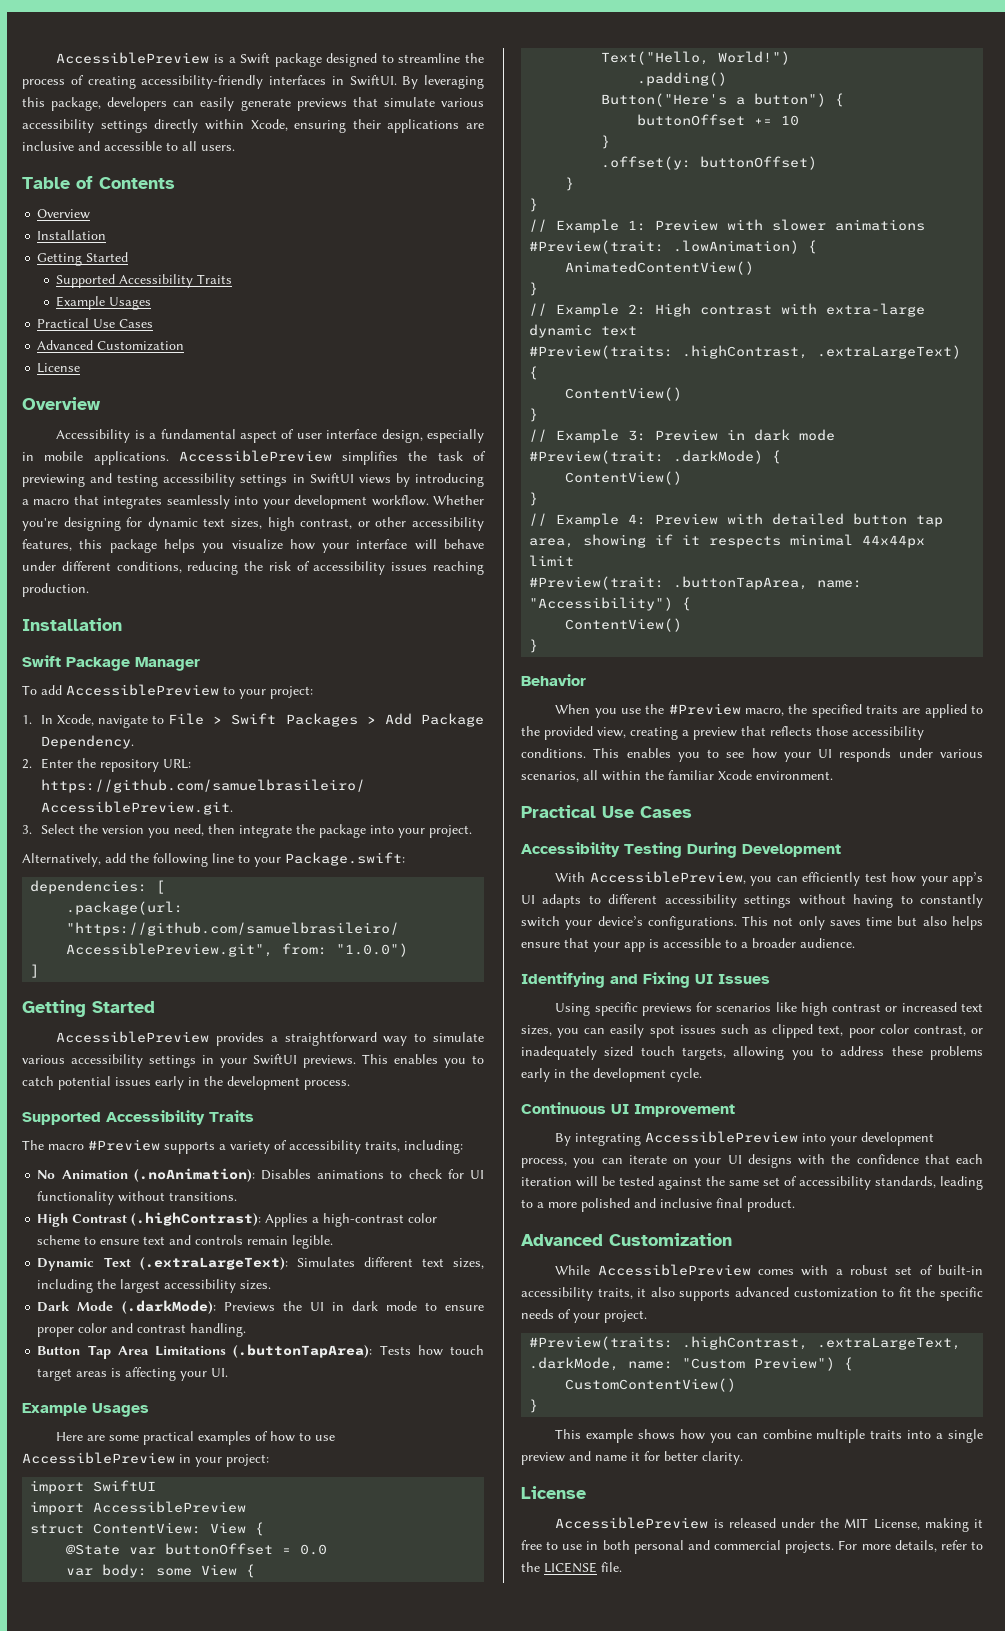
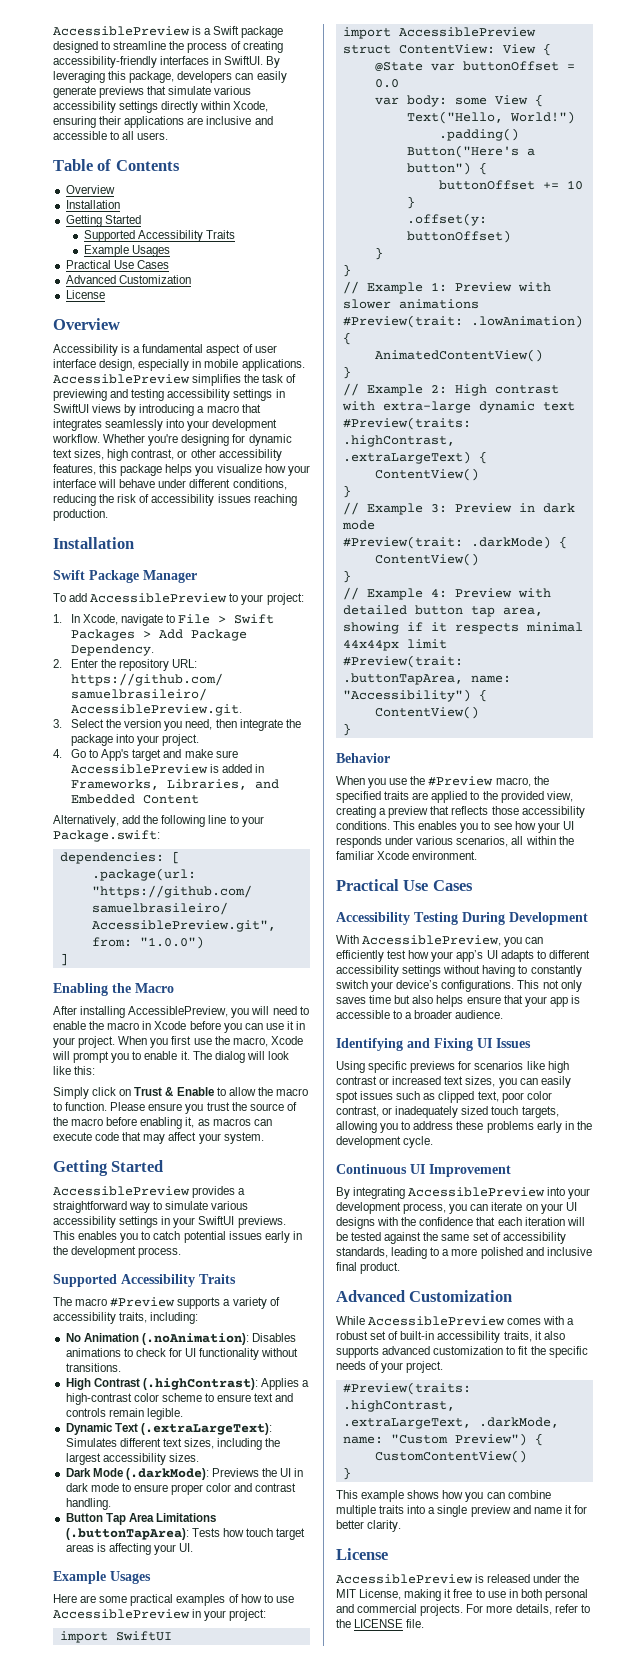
(472, 831) none -> [53,749,238,761] [71,764,265,774] [71,779,280,790] [71,794,200,804] // 4. Go to App's target and make sure AccessiblePreview is added in Frameworks, Libraries, and Embedded Content
(40, 971) none -> [53,983,174,996] [53,1006,309,1018] [53,1021,306,1033] [53,1036,303,1048] [52,1051,289,1063] [53,1066,96,1075] [53,1087,308,1099] [53,1102,297,1114] [53,1117,272,1129] [53,1132,264,1144] // Enabling the Macro // After installing AccessiblePreview, you will need to enable the macro in Xcode before you can use it in your project. When you first use the macro, Xcode will prompt you to enable it. The dialog will look like this: // Simply click on Trust & Enable to allow the macro to function. Please ensure you trust the source of the macro before enabling it, as macros can execute code that may affect your system.

